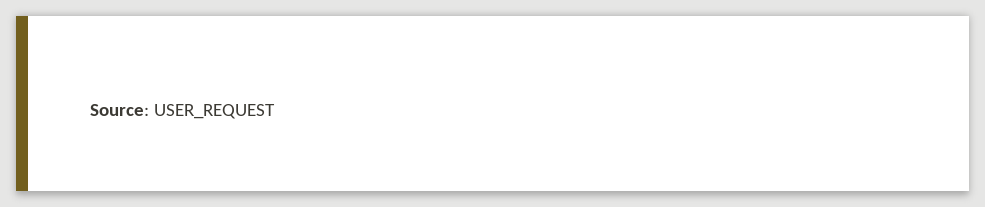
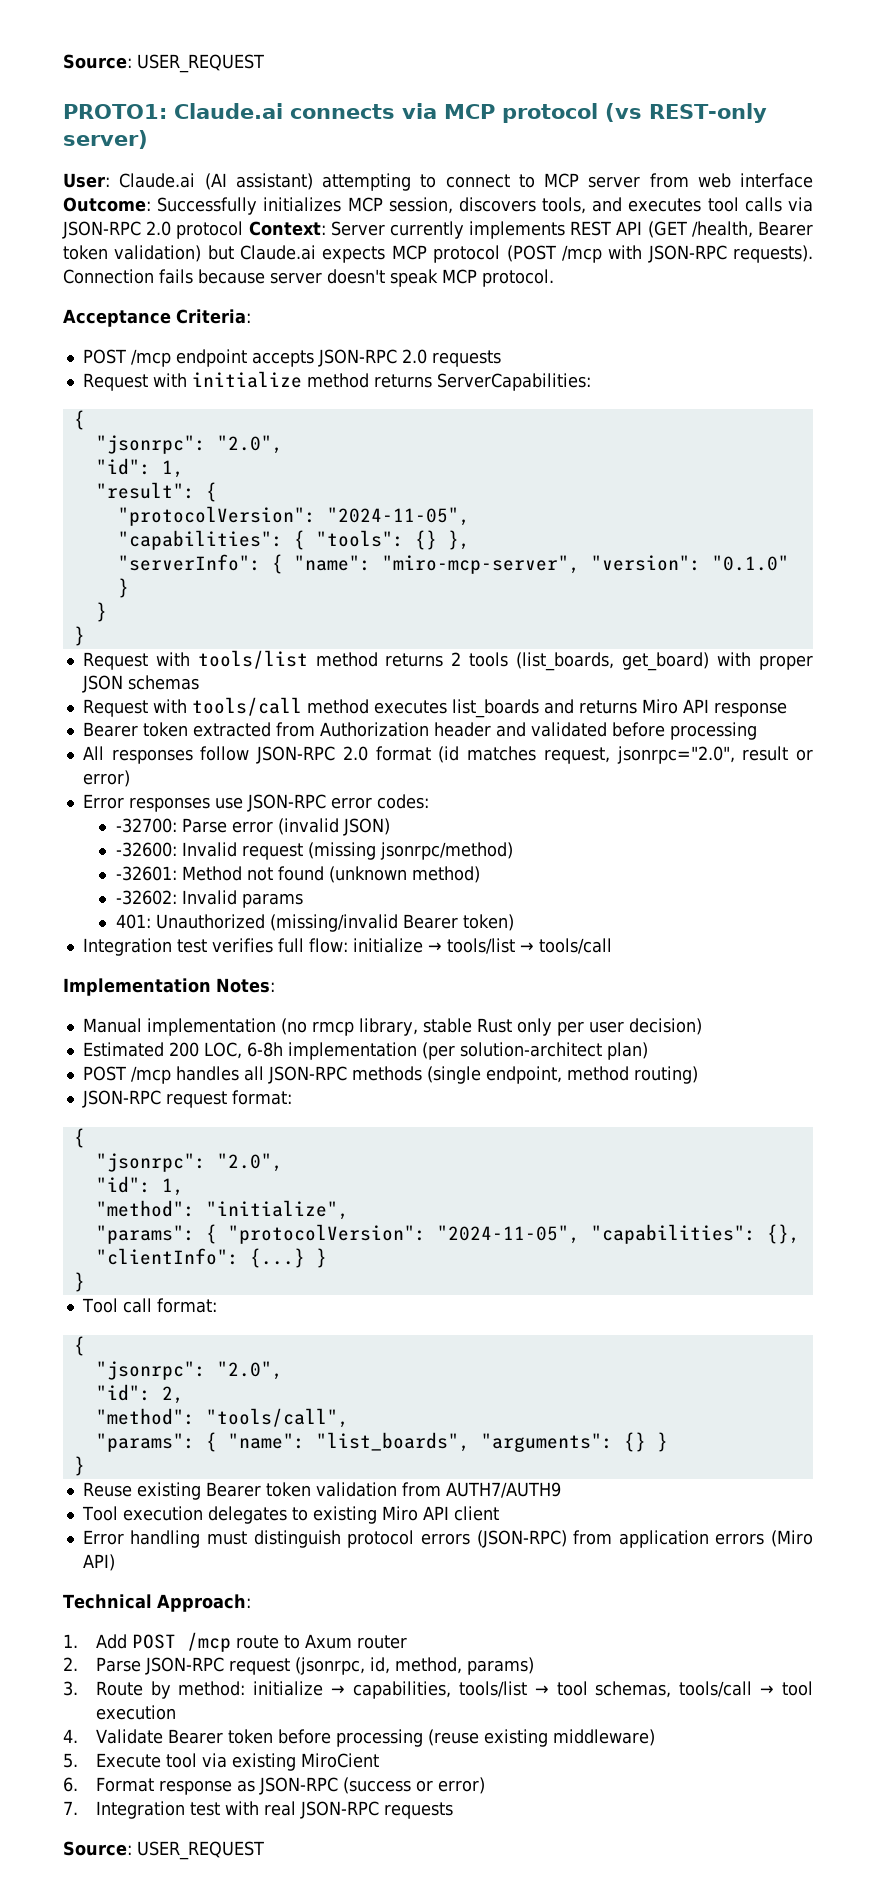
[90,104,275,119] Source: USER_REQUEST -> [63,54,264,73] [63,103,767,123] [63,130,148,149] [63,173,813,191] [63,197,813,215] [62,221,813,239] [63,245,814,263] [63,269,554,287] [63,309,251,327] [82,349,501,367] [82,371,591,391] [73,410,85,430] [95,435,283,454] [95,458,184,478] [95,482,217,502] [117,506,470,526] [117,530,470,550] [117,554,789,574] [117,578,129,598] [95,602,107,622] [73,626,85,646] [82,650,814,671] [81,675,199,693] [82,697,787,718] [82,722,757,740] [82,746,813,764] [82,770,130,787] [82,794,429,812] [115,818,390,836] [115,842,513,860] [115,866,480,883] [115,890,303,908] [115,914,514,932] [82,938,612,956] [63,978,275,996] [82,1018,702,1036] [82,1042,648,1060] [82,1066,698,1084] [81,1090,292,1108] [73,1128,85,1148] [95,1153,283,1172] [95,1176,184,1196] [95,1200,349,1220] [95,1224,800,1244] [95,1248,327,1268] [73,1272,85,1292] [81,1298,217,1313] [73,1336,85,1356] [95,1361,283,1380] [95,1384,184,1404] [95,1408,349,1428] [95,1432,668,1452] [73,1456,85,1476] [82,1482,561,1500] [81,1506,499,1524] [82,1530,814,1548] [82,1554,115,1571] [63,1594,251,1612] [63,1632,407,1652] [63,1657,534,1675] [63,1681,813,1699] [95,1705,176,1720] [63,1729,655,1747] [63,1753,379,1771] [63,1777,485,1795] [63,1801,453,1819] [63,1841,264,1860] Source: USER_REQUEST // PROTO1: Claude.ai connects via MCP protocol (vs REST-only server) // User: Claude.ai (AI assistant) attempting to connect to MCP server from web interface Outcome: Successfully initializes MCP session, discovers tools, and executes tool calls via JSON-RPC 2.0 protocol Context: Server currently implements REST API (GET /health, Bearer token validation) but Claude.ai expects MCP protocol (POST /mcp with JSON-RPC requests). Connection fails because server doesn't speak MCP protocol. // Acceptance Criteria: // POST /mcp endpoint accepts JSON-RPC 2.0 requests // Request with initialize method returns ServerCapabilities: // { // "jsonrpc": "2.0", // "id": 1, // "result": { // "protocolVersion": "2024-11-05", // "capabilities": { "tools": {} }, // "serverInfo": { "name": "miro-mcp-server", "version": "0.1.0" } // } // } // Request with tools/list method returns 2 tools (list_boards, get_board) with proper JSON schemas // Request with tools/call method executes list_boards and returns Miro API response // Bearer token extracted from Authorization header and validated before processing // All responses follow JSON-RPC 2.0 format (id matches request, jsonrpc="2.0", result or error) // Error responses use JSON-RPC error codes: // -32700: Parse error (invalid JSON) // -32600: Invalid request (missing jsonrpc/method) // -32601: Method not found (unknown method) // -32602: Invalid params // 401: Unauthorized (missing/invalid Bearer token) // Integration test verifies full flow: initialize → tools/list → tools/call // Implementation Notes: // Manual implementation (no rmcp library, stable Rust only per user decision) // Estimated 200 LOC, 6-8h implementation (per solution-architect plan) // POST /mcp handles all JSON-RPC methods (single endpoint, method routing) // JSON-RPC request format: // { // "jsonrpc": "2.0", // "id": 1, // "method": "initialize", // "params": { "protocolVersion": "2024-11-05", "capabilities": {}, "clientInfo": {...} } // } // Tool call format: // { // "jsonrpc": "2.0", // "id": 2, // "method": "tools/call", // "params": { "name": "list_boards", "arguments": {} } // } // Reuse existing Bearer token validation from AUTH7/AUTH9 // Tool execution delegates to existing Miro API client // Error handling must distinguish protocol errors (JSON-RPC) from application errors (Miro API) // Technical Approach: // 1. Add POST /mcp route to Axum router // 2. Parse JSON-RPC request (jsonrpc, id, method, params) // 3. Route by method: initialize → capabilities, tools/list → tool schemas, tools/call → tool execution // 4. Validate Bearer token before processing (reuse existing middleware) // 5. Execute tool via existing MiroCient // 6. Format response as JSON-RPC (success or error) // 7. Integration test with real JSON-RPC requests // Source: USER_REQUEST

